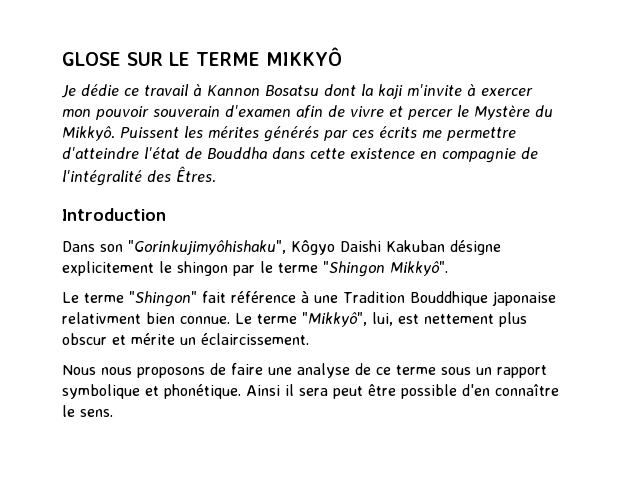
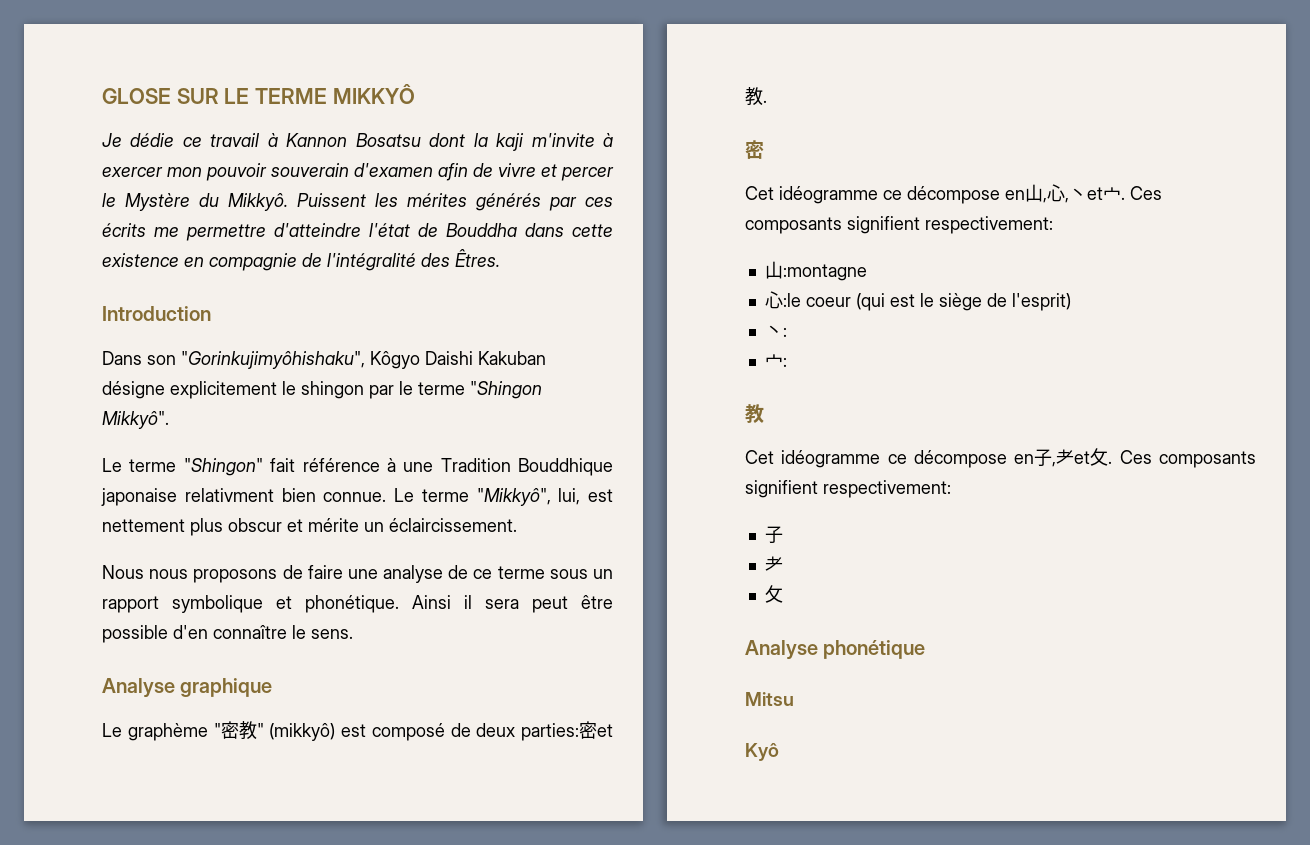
(113, 413) none -> [102,678,273,698] [102,721,613,741] [745,87,767,106] [745,140,764,159] [745,184,1162,204] [745,216,1053,234] [764,261,867,281] [764,291,1071,311] [764,325,787,337] [764,354,787,367] [745,404,764,423] [745,448,1256,468] [745,480,951,498] [764,526,783,544] [764,556,783,571] [764,585,783,603] [745,640,926,660] [745,692,794,706] [745,743,779,761] // Analyse graphique // Le graphème "密教" (mikkyô) est composé de deux parties:密et教. // 密 // Cet idéogramme ce décompose en山,心,丶et宀. Ces composants signifient respectivement: // 山:montagne // 心:le coeur (qui est le siège de l'esprit) // 丶: // 宀: // 教 // Cet idéogramme ce décompose en子,⺹et攵. Ces composants signifient respectivement: // 子 // ⺹ // 攵 // Analyse phonétique // Mitsu // Kyô

